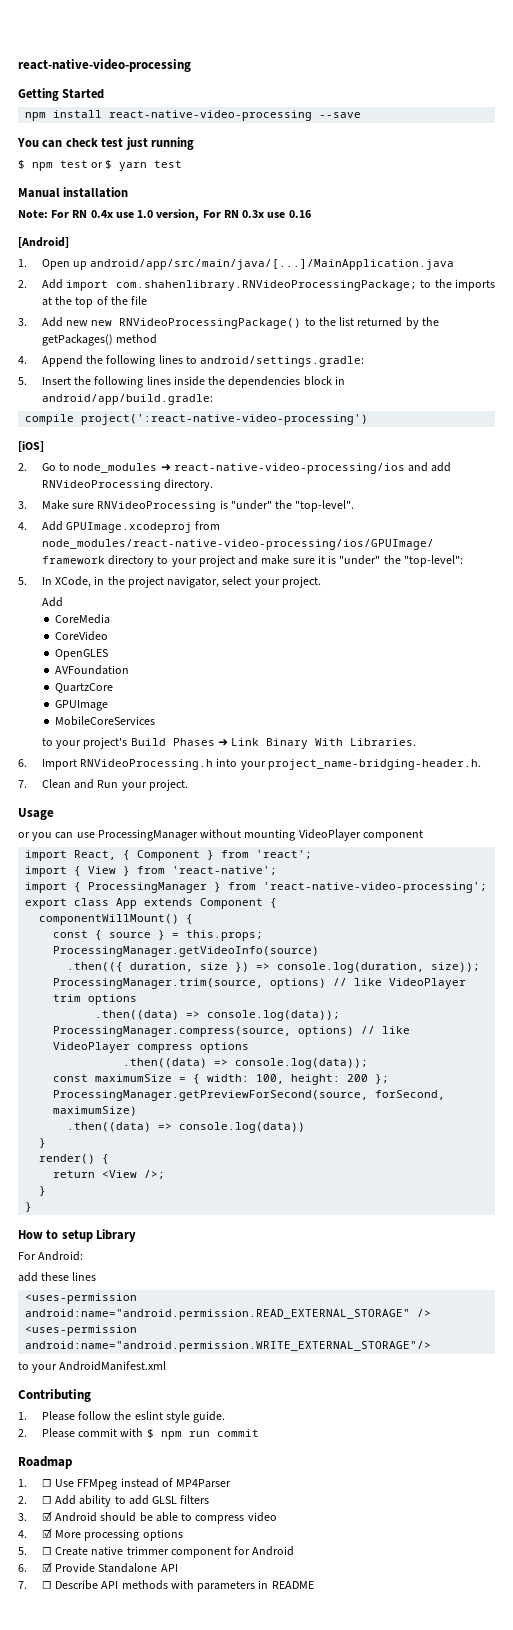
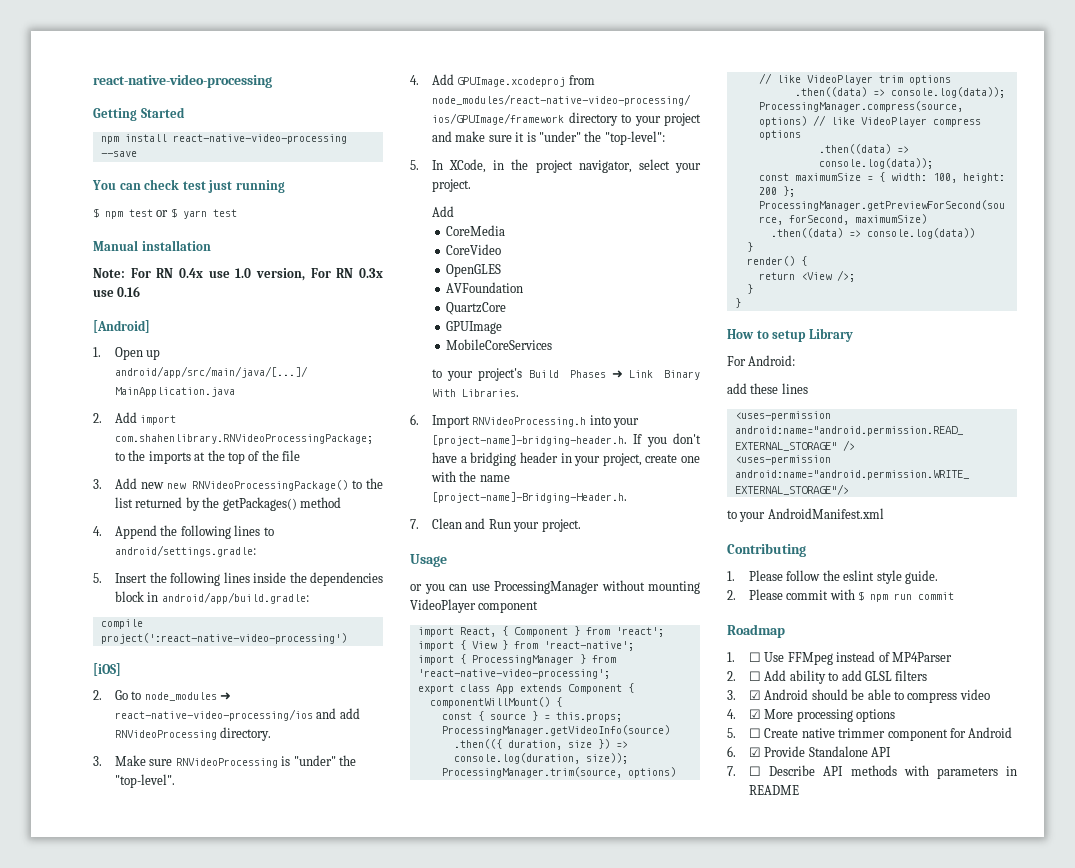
[267,759,481,770] project_name-bridging-header.h. -> [432,433,701,447] [432,452,700,466] [431,471,510,482] [432,492,628,503] [project-name]-bridging-header.h. If you don't have a bridging header in your project, create one with the name [project-name]-Bridging-Header.h.

